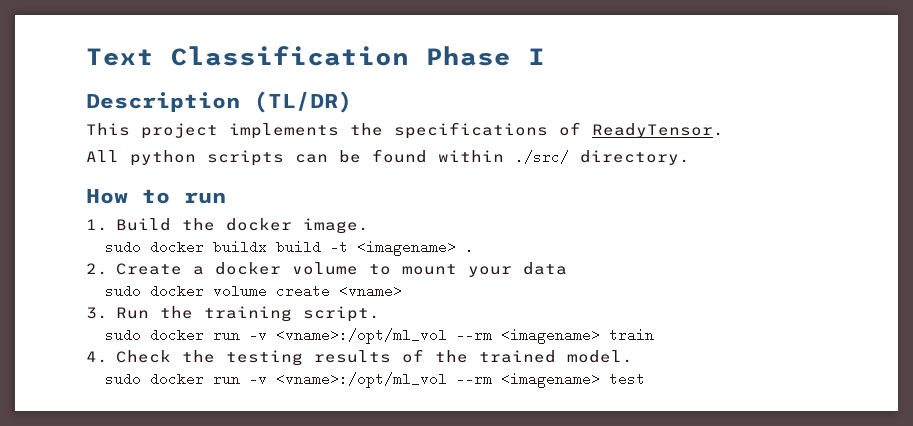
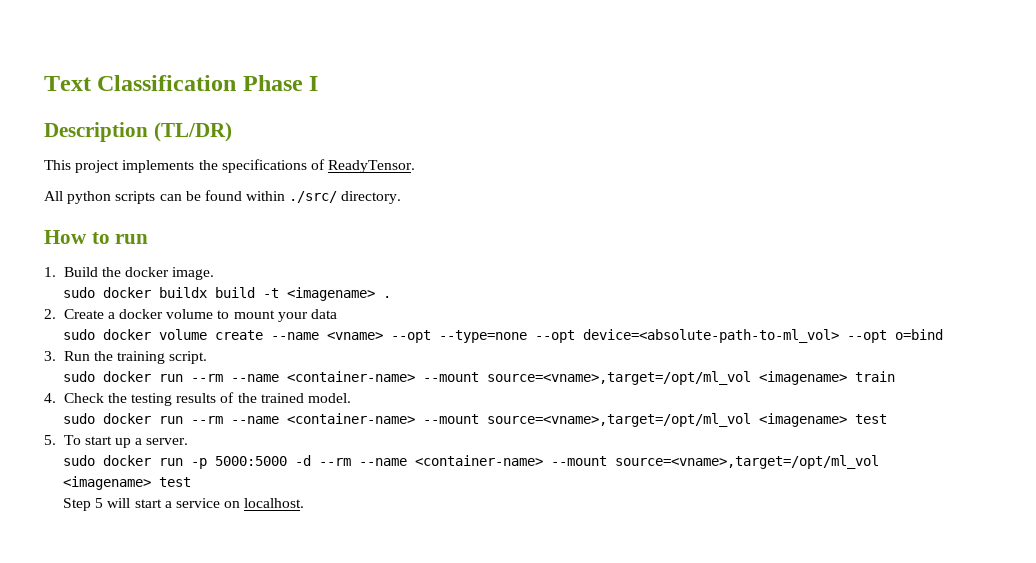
(330, 291) none -> [271,332,320,340] --name
(402, 291) none -> [391,329,944,343] --opt --type=none --opt device=<absolute-path-to-ml_vol> --opt o=bind
[248,328,492,344] -v <vname>:/opt/ml_vol --rm -> [191,371,752,385] --rm --name <container-name> --mount source=<vname>,target=/opt/ml_vol
[248,372,645,388] -v <vname>:/opt/ml_vol --rm <imagename> test -> [191,413,888,427] [44,435,189,448] [63,455,880,469] [63,476,192,490] [63,498,305,511] --rm --name <container-name> --mount source=<vname>,target=/opt/ml_vol <imagename> test // 5. To start up a server. // sudo docker run -p 5000:5000 -d --rm --name <container-name> --mount source=<vname>,target=/opt/ml_vol <imagename> test // Step 5 will start a service on localhost.

